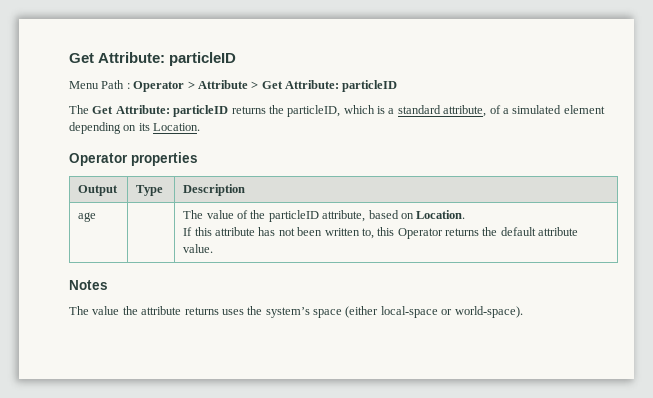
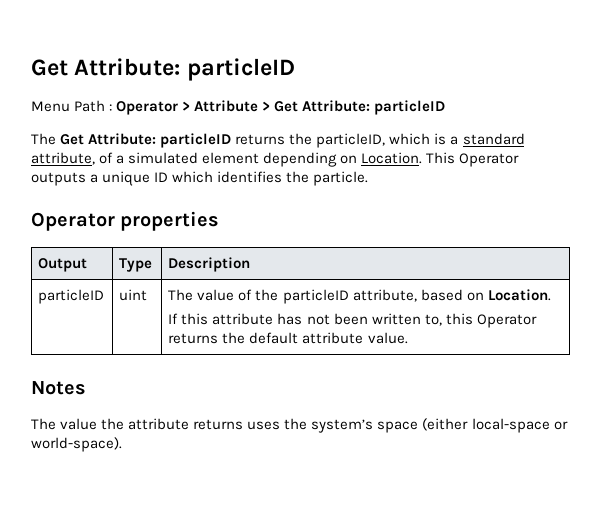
[138,123,201,131] its Location. -> [361,152,520,167] [31,171,369,186] Location. This Operator outputs a unique ID which identifies the particle.
[78,212,97,222] age | -> [38,289,105,304] [119,289,148,301] particleID | uint

